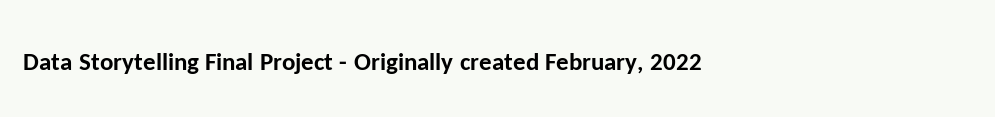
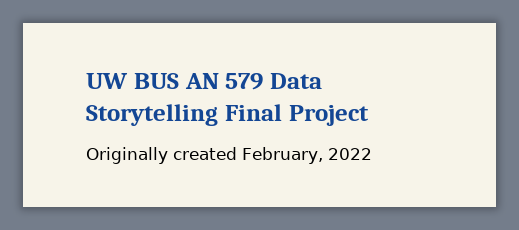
(23, 62) none -> [86,73,264,90] UW BUS AN 579
[339,61,348,70] - -> (369, 115) //

